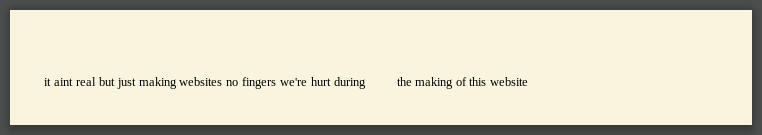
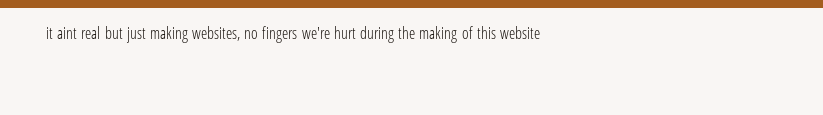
[179,77,223,86] websites -> [192,26,241,41] websites,

